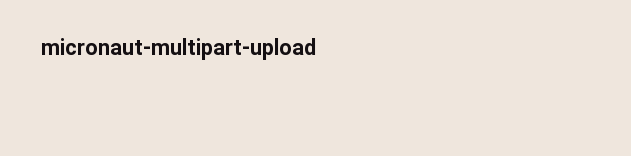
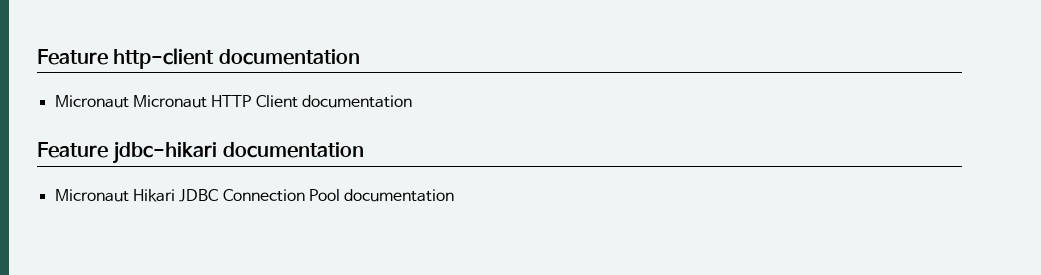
[41,38,316,60] micronaut-multipart-upload -> [37,48,360,69] [54,95,412,108] [37,141,364,164] [54,189,455,202] Feature http-client documentation // Micronaut Micronaut HTTP Client documentation // Feature jdbc-hikari documentation // Micronaut Hikari JDBC Connection Pool documentation

